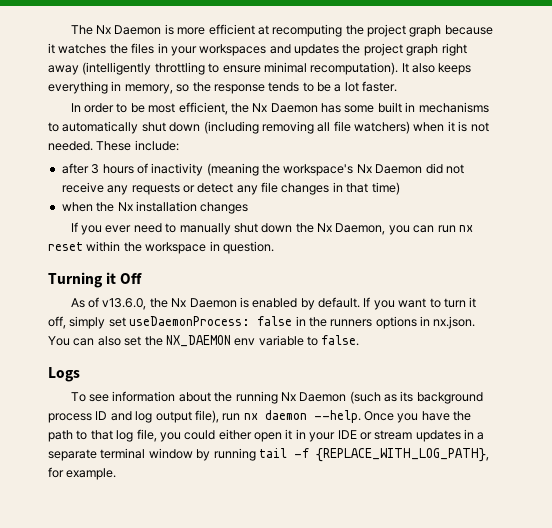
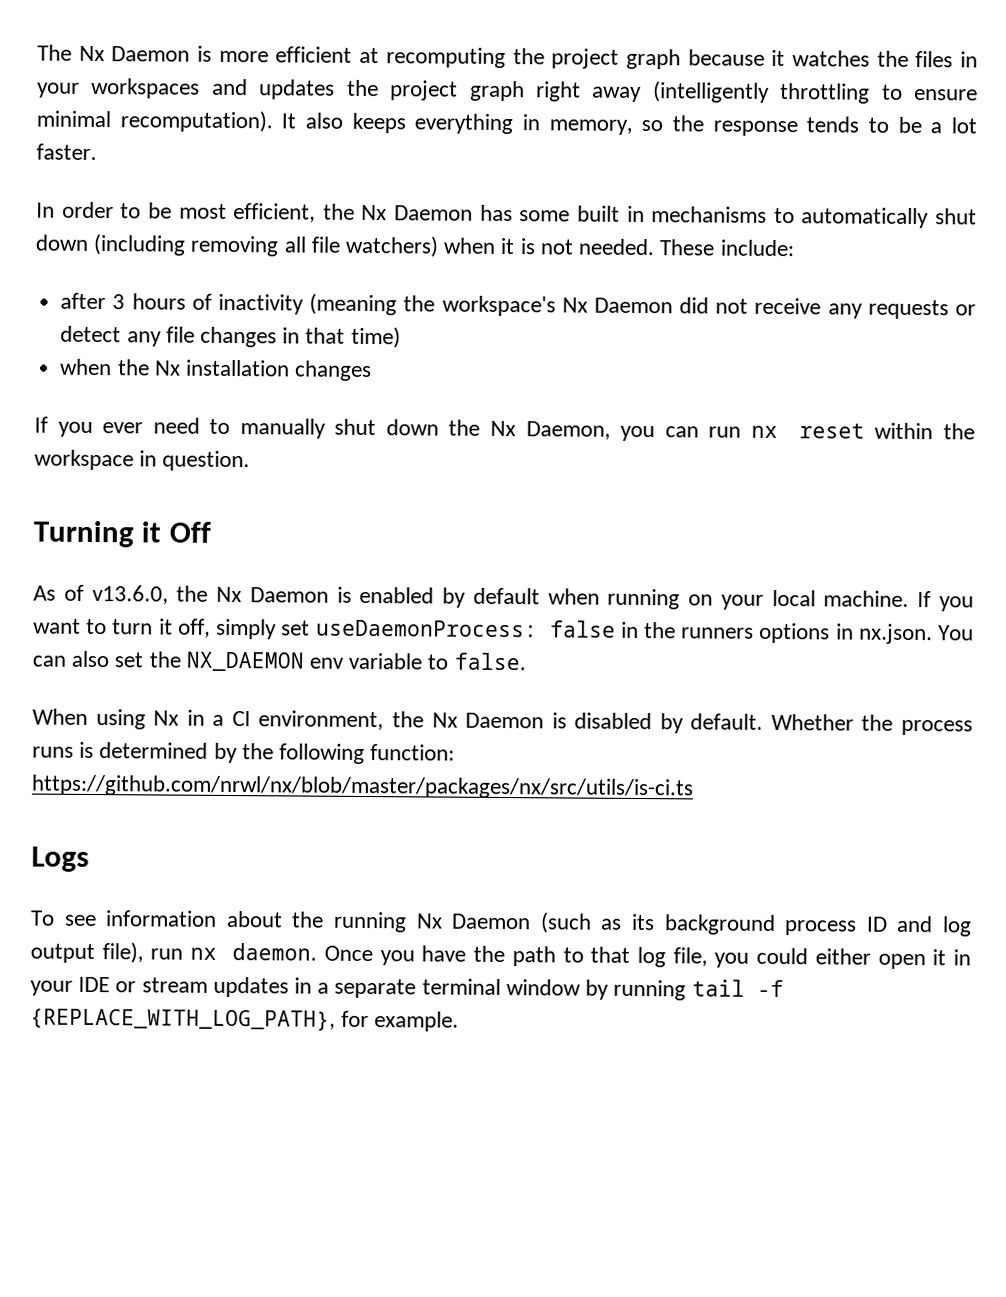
[318,297,361,308] default. -> [472,587,910,610] default when running on your local machine.
(360, 340) none -> [32,708,973,736] [32,741,456,764] [31,774,694,800] // When using Nx in a CI environment, the Nx Daemon is disabled by default. Whether the process runs is determined by the following function: https://github.com/nrwl/nx/blob/master/packages/nx/src/utils/is-ci.ts
[264,410,361,423] daemon --help. -> [232,943,318,961] daemon.

